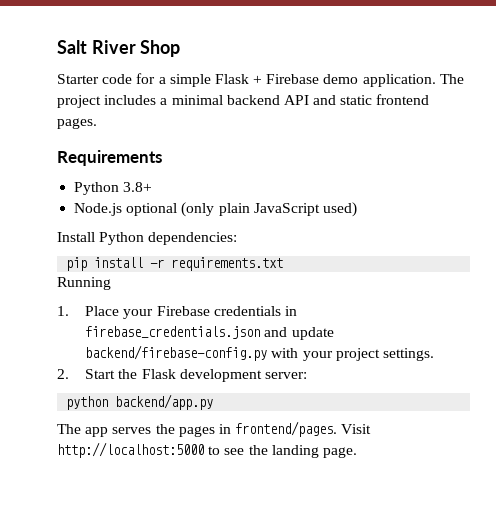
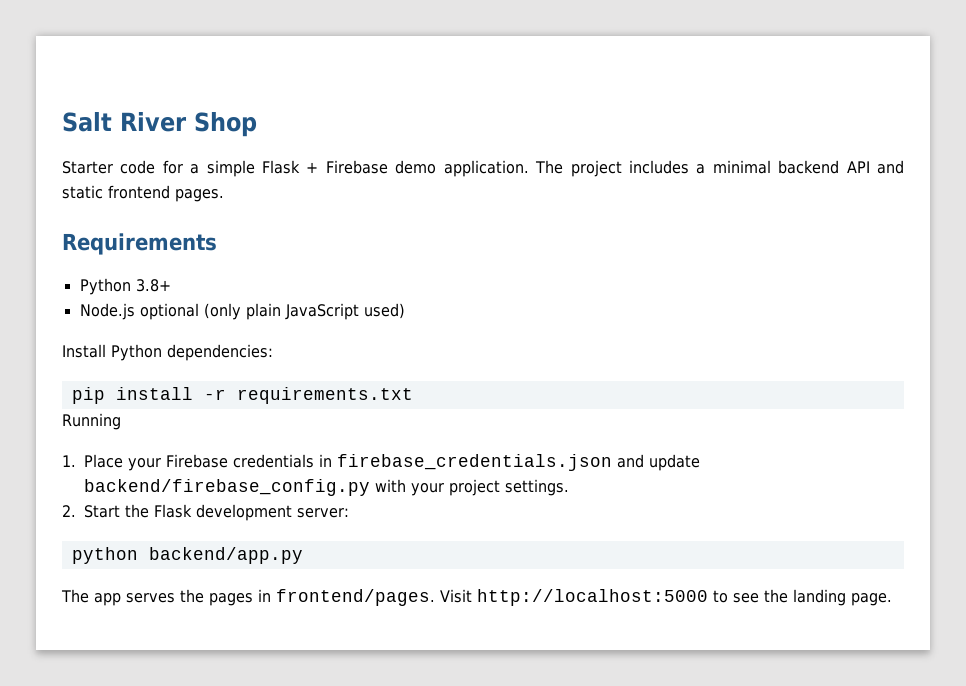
[85,345,268,361] backend/firebase-config.py -> [84,479,371,496] backend/firebase_config.py

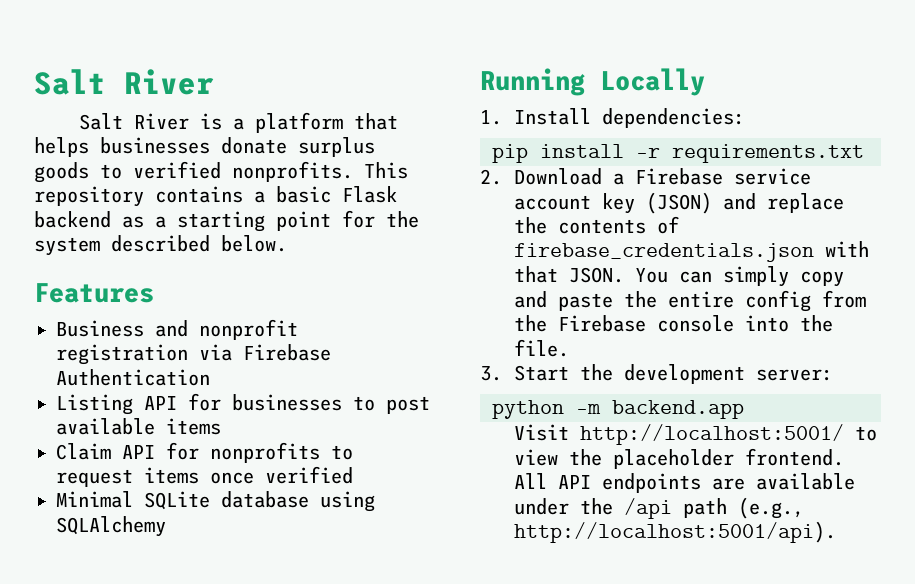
[62,112,257,137] [62,160,904,177] [62,185,224,202] [62,233,217,255] [79,278,171,295] [79,303,405,320] [62,344,162,361] Salt River Shop // Starter code for a simple Flask + Firebase demo application. The project includes a minimal backend API and static frontend pages. // Requirements // Python 3.8+ // Node.js optional (only plain JavaScript used) // Install Python -> [34,69,214,95] [79,112,399,133] [34,137,375,157] [34,161,408,183] [34,186,397,207] [34,210,419,232] [34,235,287,256] [34,283,154,303] [56,319,298,340] [56,344,331,365] [56,369,210,386] [56,393,430,415] [56,418,221,435] [56,442,353,463] [56,466,353,487] [56,491,375,512] [56,516,166,537] [480,68,705,96] [480,108,591,125] Salt River // Salt River is a platform that helps businesses donate surplus goods to verified nonprofits. This repository contains a basic Flask backend as a starting point for the system described below. // Features // Business and nonprofit registration via Firebase Authentication // Listing API for businesses to post available items // Claim API for nonprofits to request items once verified // Minimal SQLite database using SQLAlchemy // Running Locally // 1. Install
[62,413,121,430] [62,454,701,471] [84,479,570,496] [62,505,76,517] Running // 1. Place your Firebase credentials in firebase_credentials.json and update backend/firebase_config.py with your project settings. // 2. -> [480,168,811,185] [513,192,844,214] [513,216,679,234] [513,241,869,262] [513,266,844,287] [513,290,866,312] [513,315,833,332] [513,339,569,357] [480,366,502,381] 2. Download a Firebase service account key (JSON) and replace the contents of firebase_credentials.json with that JSON. You can simply copy and paste the entire config from the Firebase console into the file. // 3.
[154,504,193,518] Flask -> (613, 372) none
[148,547,303,564] [61,589,892,606] backend/app.py // The app serves the pages in frontend/pages. Visit http://localhost:5000 to see the landing page. -> [576,400,744,419] [513,424,877,445] [513,448,844,469] [513,473,855,493] [513,497,804,519] [513,521,836,543] -m backend.app // Visit http://localhost:5001/ to view the placeholder frontend. All API endpoints are available under the /api path (e.g., http://localhost:5001/api).

